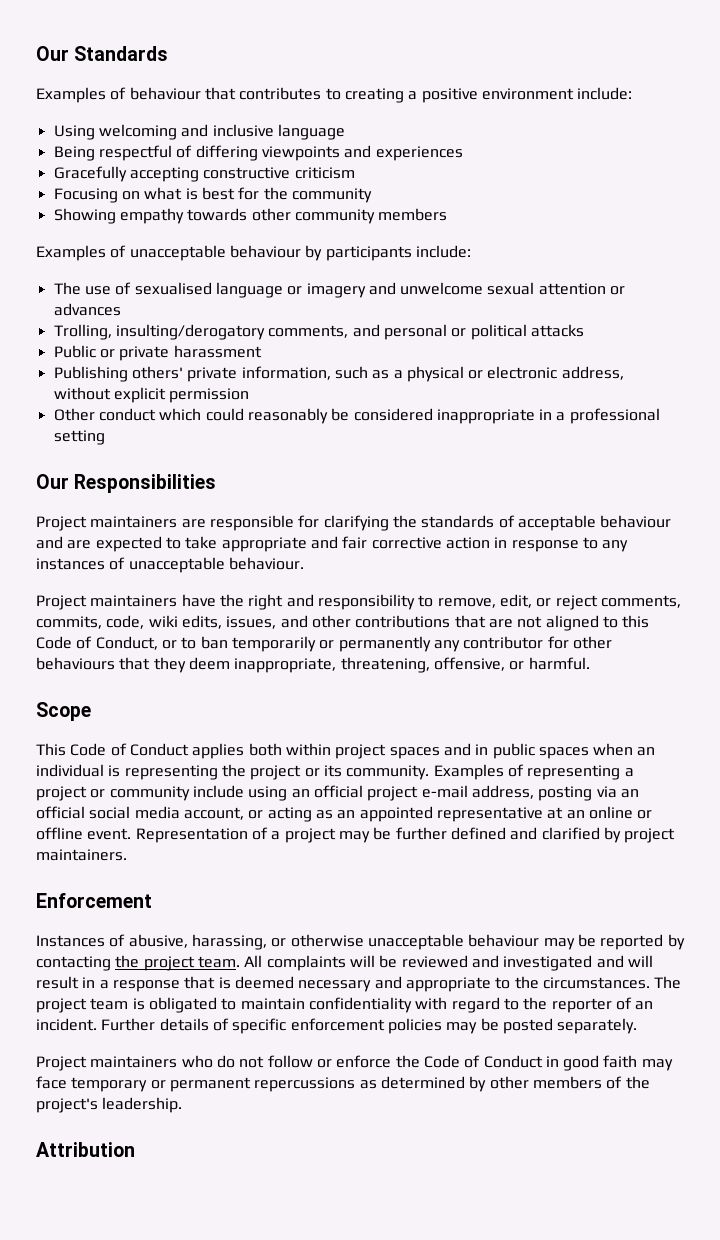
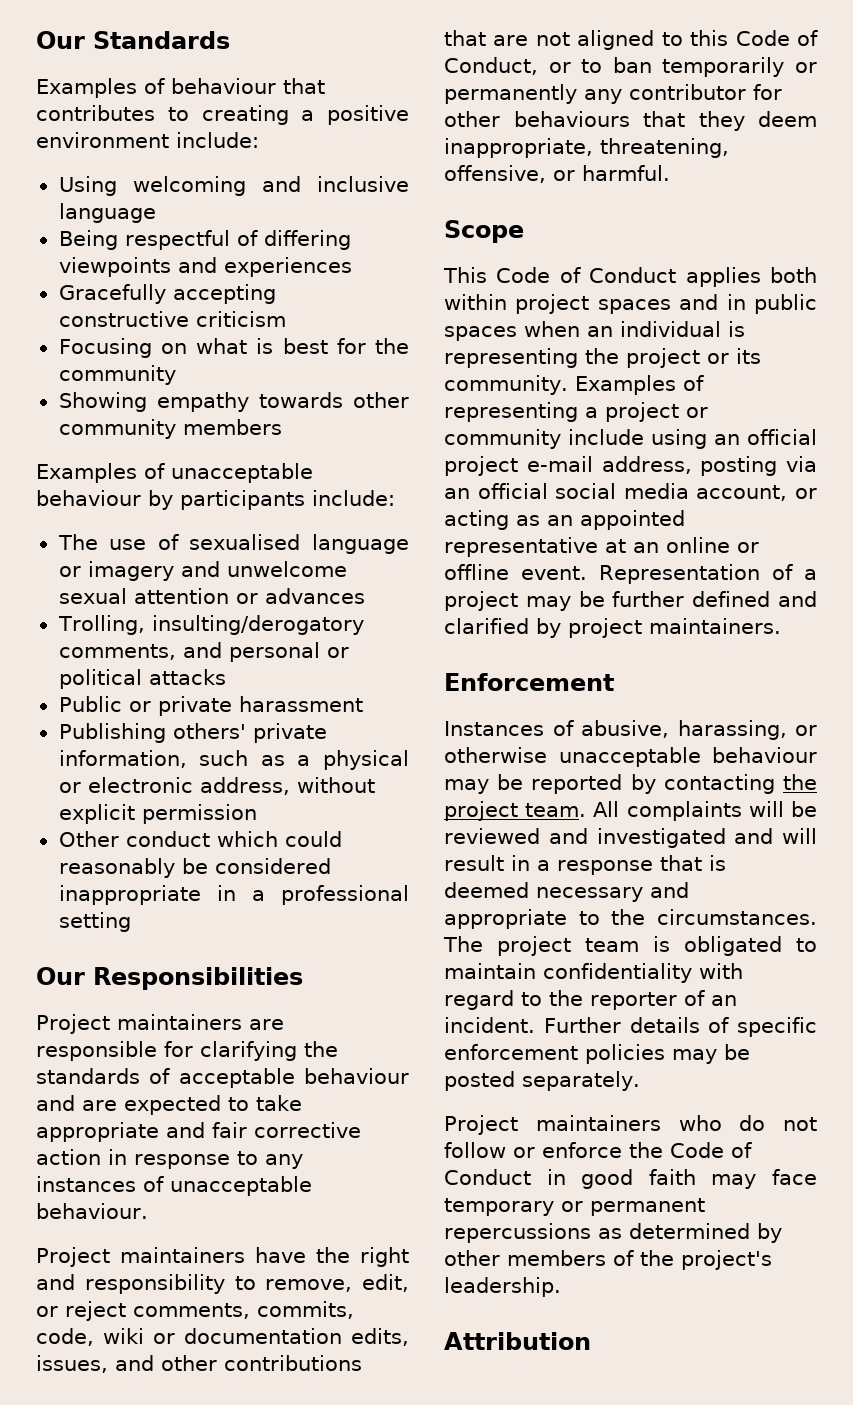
(178, 621) none -> [153,1328,342,1344] or documentation

